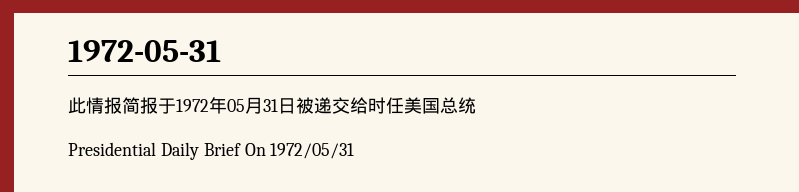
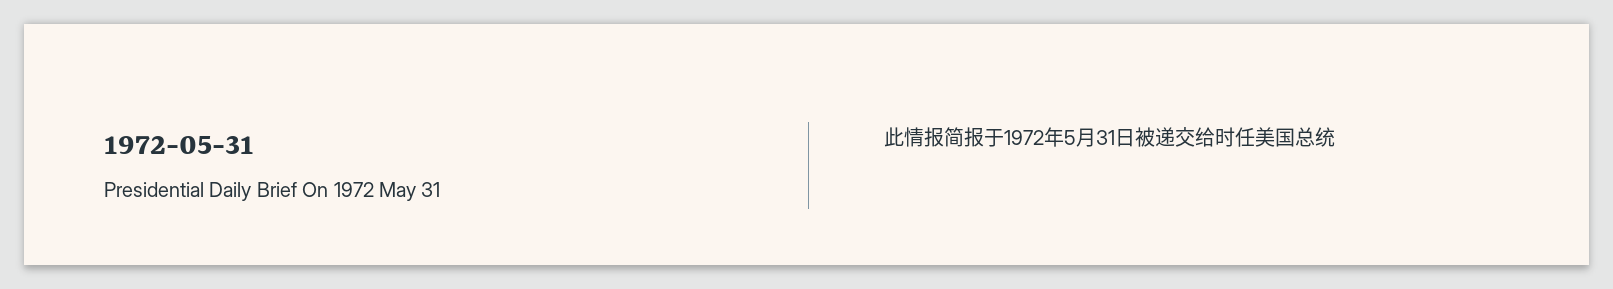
(221, 51) none -> [104,182,441,201] // Presidential Daily Brief On 1972 May 31
[227,99,245,112] 05 -> [1064,130,1077,145] 5
[68,142,355,160] // Presidential Daily Brief On 1972/05/31 -> (1336, 137) none

